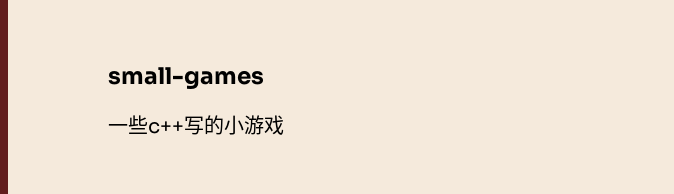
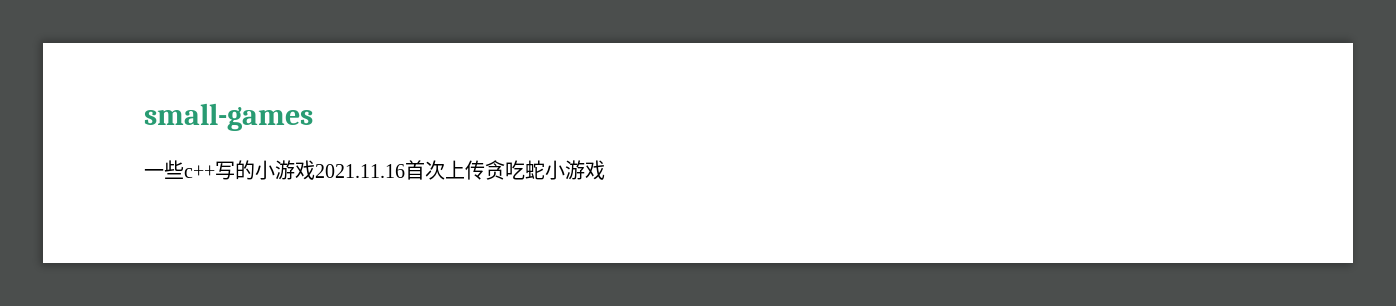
(284, 125) none -> [315,160,605,180] 2021.11.16首次上传贪吃蛇小游戏

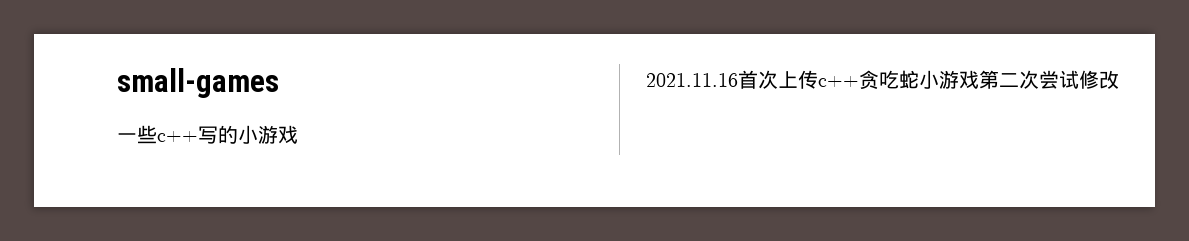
(315, 170) none -> (298, 134) //
(485, 170) none -> [818,76,859,87] c++
(605, 170) none -> [979,70,1119,89] 第二次尝试修改

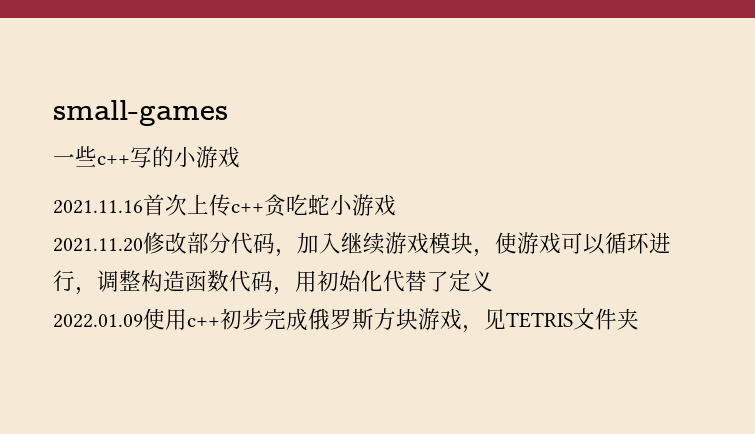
[979,70,1119,89] 第二次尝试修改 -> [53,232,671,257] [53,270,493,295] [53,308,639,333] // 2021.11.20修改部分代码，加入继续游戏模块，使游戏可以循环进行，调整构造函数代码，用初始化代替了定义 // 2022.01.09使用c++初步完成俄罗斯方块游戏，见TETRIS文件夹

